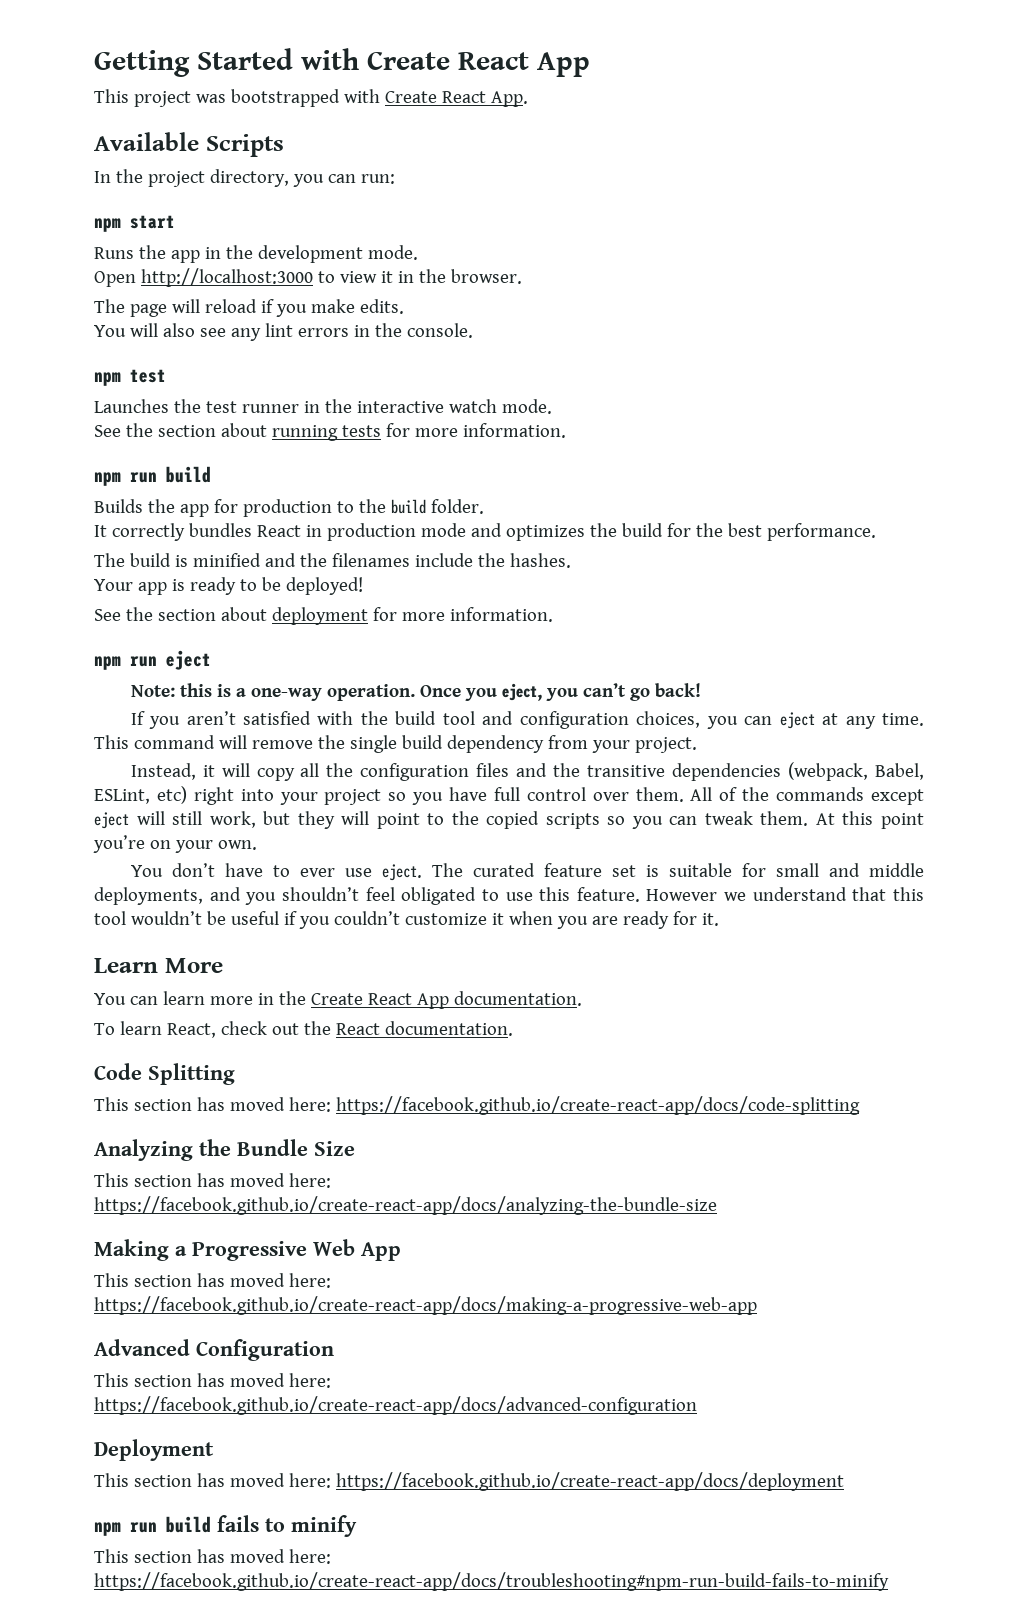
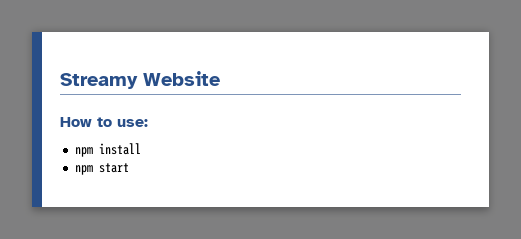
[94,48,590,77] [94,89,528,107] [94,132,284,157] [94,169,395,187] [94,215,175,232] [94,245,418,263] [94,268,522,287] [94,299,404,317] [94,323,473,341] [94,369,166,386] [94,399,552,414] [94,423,566,441] [94,466,211,486] [94,499,484,517] [94,523,876,541] [94,553,571,568] [94,577,363,595] [94,607,553,625] [94,650,211,670] [130,683,701,701] [130,711,925,729] [94,735,697,753] [130,762,924,781] [94,786,924,805] [94,811,924,829] [93,835,257,853] [130,863,925,881] [94,887,924,905] [94,911,719,929] [94,958,223,973] [94,991,582,1009] [94,1021,513,1038] [94,1063,235,1085] [94,1096,860,1115] [94,1139,355,1161] [94,1173,331,1188] [94,1196,717,1215] [94,1239,401,1261] [94,1273,331,1288] [94,1296,757,1315] [94,1339,334,1361] [94,1373,331,1388] [94,1396,697,1415] [94,1439,214,1461] [94,1472,844,1491] [94,1515,357,1537] [94,1549,331,1564] [94,1572,889,1591] Getting Started with Create React App // This project was bootstrapped with Create React App. // Available Scripts // In the project directory, you can run: // npm start // Runs the app in the development mode. // Open http://localhost:3000 to view it in the browser. // The page will reload if you make edits. // You will also see any lint errors in the console. // npm test // Launches the test runner in the interactive watch mode. // See the section about running tests for more information. // npm run build // Builds the app for production to the build folder. // It correctly bundles React in production mode and optimizes the build for the best performance. // The build is minified and the filenames include the hashes. // Your app is ready to be deployed! // See the section about deployment for more information. // npm run eject // Note: this is a one-way operation. Once you eject, you can’t go back! // If you aren’t satisfied with the build tool and configuration choices, you can eject at any time. This command will remove the single build dependency from your project. // Instead, it will copy all the configuration files and the transitive dependencies (webpack, Babel, ESLint, etc) right into your project so you have full control over them. All of the commands except eject will still work, but they will point to the copied scripts so you can tweak them. At this point you’re on your own. // You don’t have to ever use eject. The curated feature set is suitable for small and middle deployments, and you shouldn’t feel obligated to use this feature. However we understand that this tool wouldn’t be useful if you couldn’t customize it when you are ready for it. // Learn More // You can learn more in the Create React App documentation. // To learn React, check out the React documentation. // Code Splitting // This section has moved here: https://facebook.github.io/create-react-app/docs/code-splitting // Analyzing the Bundle Size // This section has moved here: https://facebook.github.io/create-react-app/docs/analyzing-the-bundle-size // Making a Progressive Web App // This section has moved here: https://facebook.github.io/create-react-app/docs/making-a-progressive-web-app // Advanced Configuration // This section has moved here: https://facebook.github.io/create-react-app/docs/advanced-configuration // Deployment // This section has moved here: https://facebook.github.io/create-react-app/docs/deployment // npm run build fails to minify // This section has moved here: https://facebook.github.io/create-react-app/docs/troubleshooting#npm-run-build-fails-to-minify -> [60,71,220,89] [60,117,148,127] [75,143,142,157] [75,163,130,175] Streamy Website // How to use: // npm install // npm start

